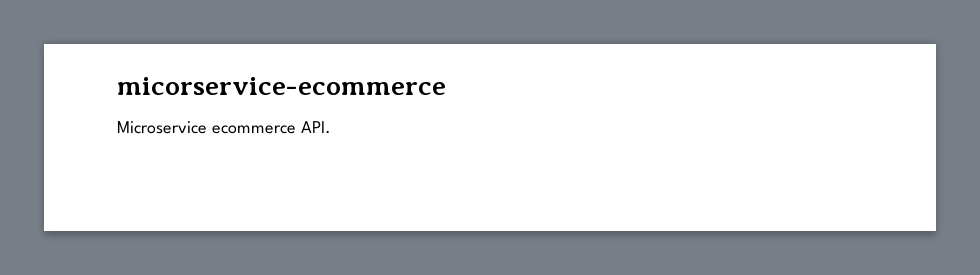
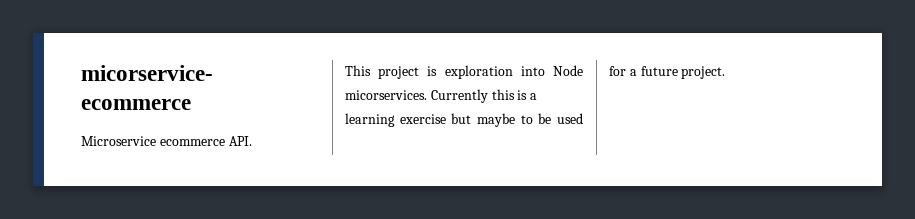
(331, 127) none -> [345,65,583,79] [345,89,538,103] [345,113,583,127] [609,66,726,79] // This project is exploration into Node micorservices. Currently this is a learning exercise but maybe to be used for a future project.

